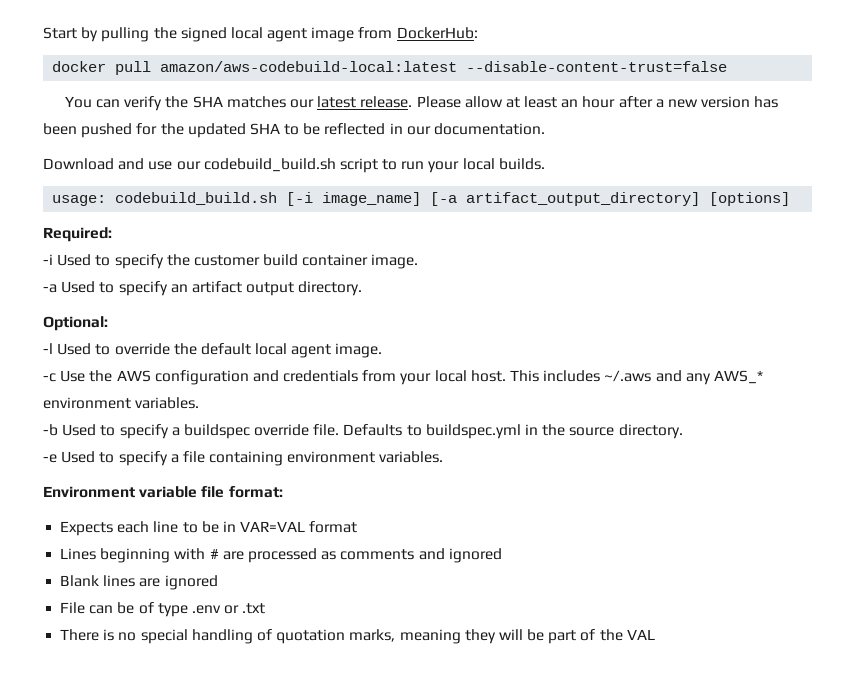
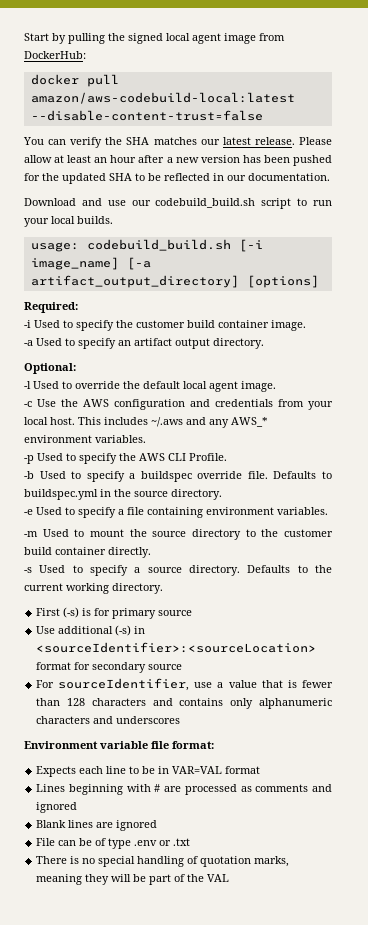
(200, 403) none -> [24,453,227,464] // -p Used to specify the AWS CLI Profile.
(444, 457) none -> [24,529,333,540] [24,547,151,558] [24,565,332,576] [24,583,163,594] [36,607,193,619] [36,625,146,636] [36,642,317,653] [36,662,183,673] [36,678,333,691] [36,698,332,709] [36,716,181,724] // -m Used to mount the source directory to the customer build container directly. // -s Used to specify a source directory. Defaults to the current working directory. // First (-s) is for primary source // Use additional (-s) in <sourceIdentifier>:<sourceLocation> format for secondary source // For sourceIdentifier, use a value that is fewer than 128 characters and contains only alphanumeric characters and underscores

